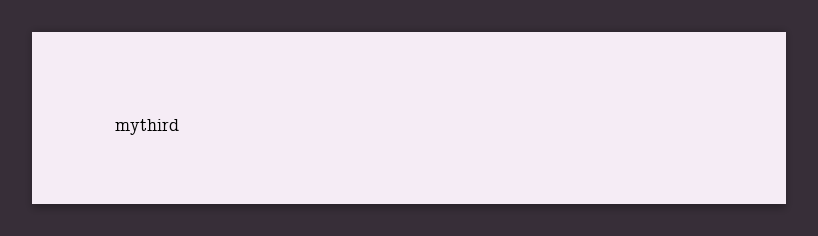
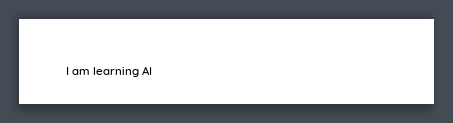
[115,119,179,135] mythird -> [66,66,153,77] I am learning AI

